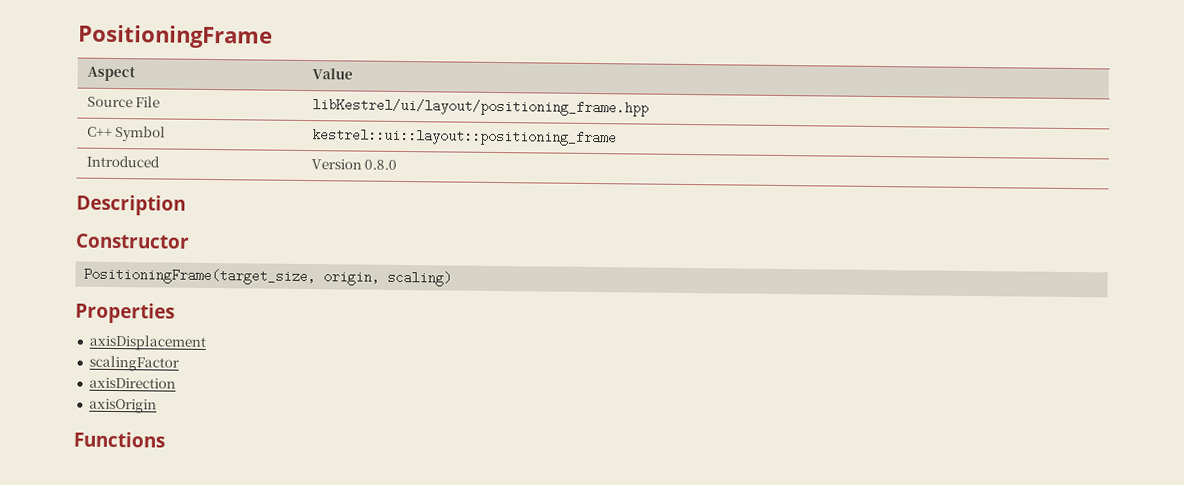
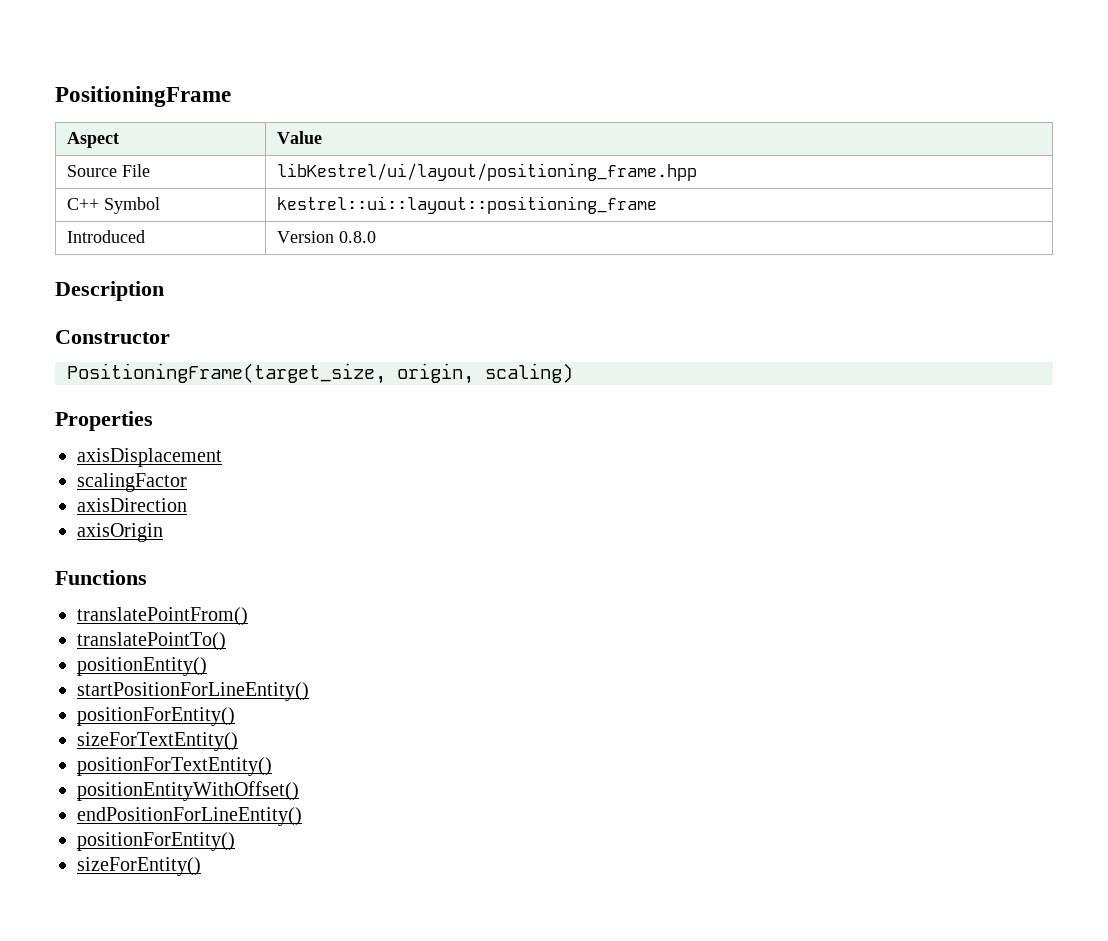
(165, 439) none -> [77,607,248,626] [77,632,226,651] [77,657,207,676] [77,682,309,701] [77,707,235,726] [77,732,238,751] [77,757,272,776] [77,781,299,801] [77,807,302,826] [77,832,235,851] [77,857,201,876] // translatePointFrom() // translatePointTo() // positionEntity() // startPositionForLineEntity() // positionForEntity() // sizeForTextEntity() // positionForTextEntity() // positionEntityWithOffset() // endPositionForLineEntity() // positionForEntity() // sizeForEntity()

